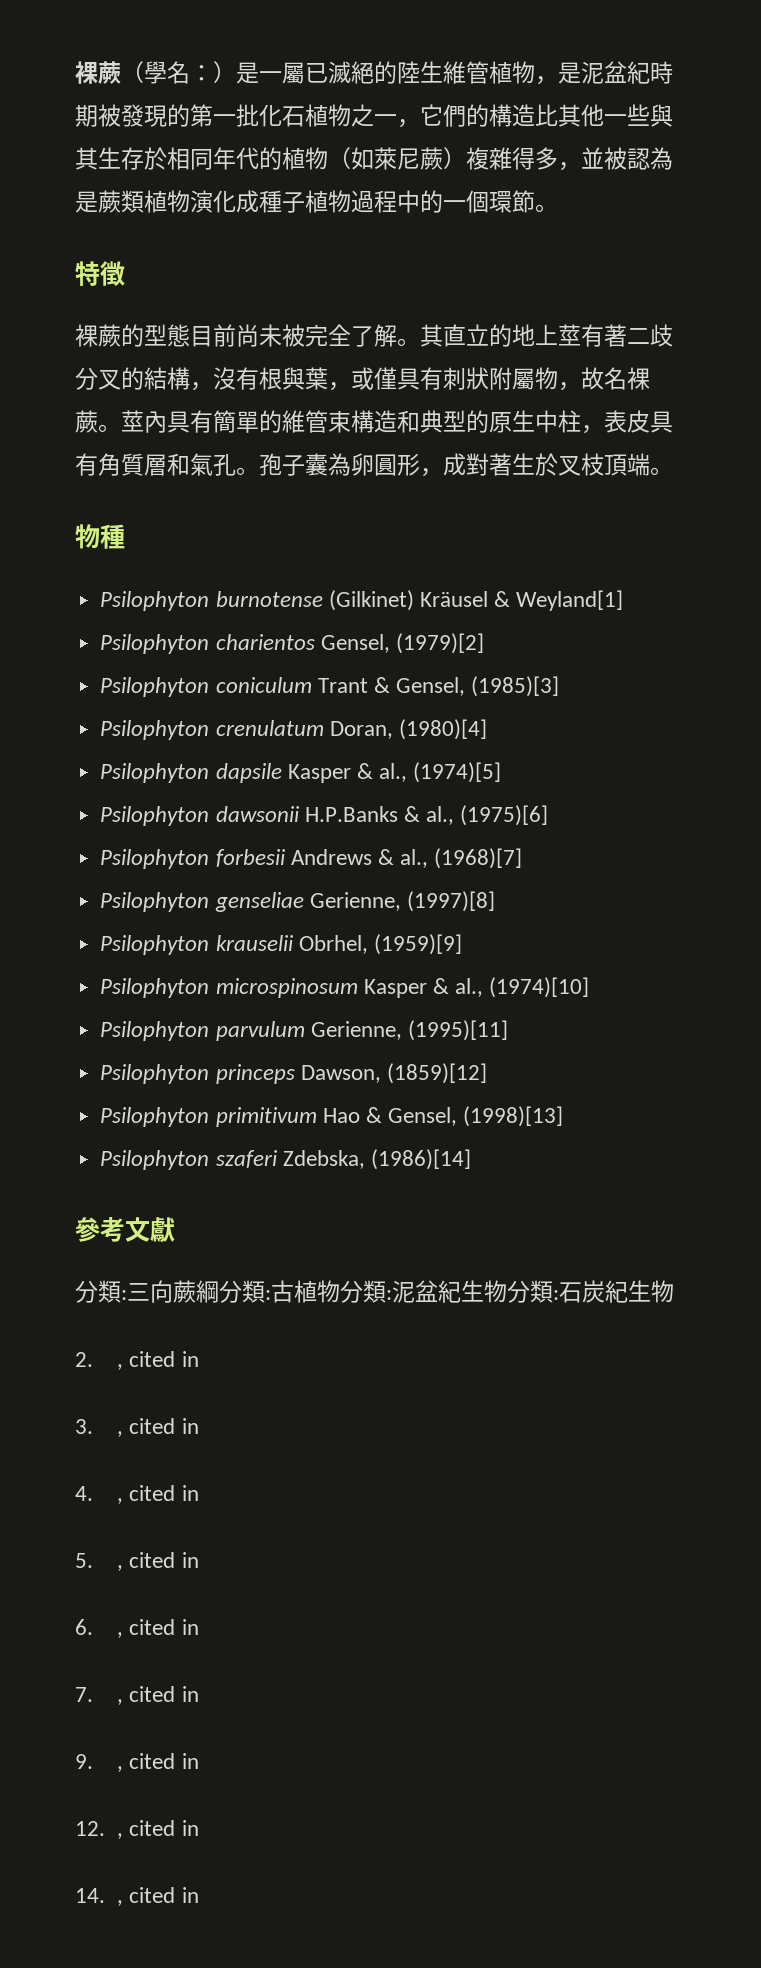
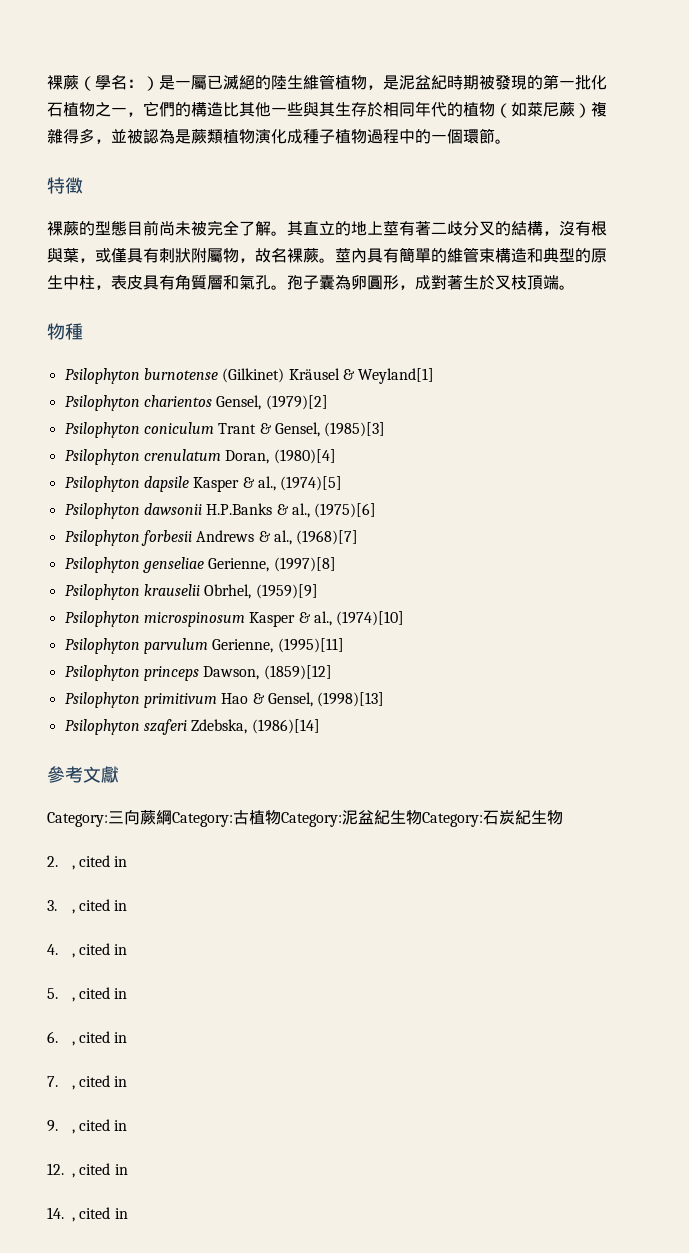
[75,1280,392,1303] 分類:三向蕨綱分類:古植物分類: -> [47,810,342,827] Category:三向蕨綱Category:古植物Category:
[507,1280,559,1303] 分類: -> [422,812,483,827] Category:

